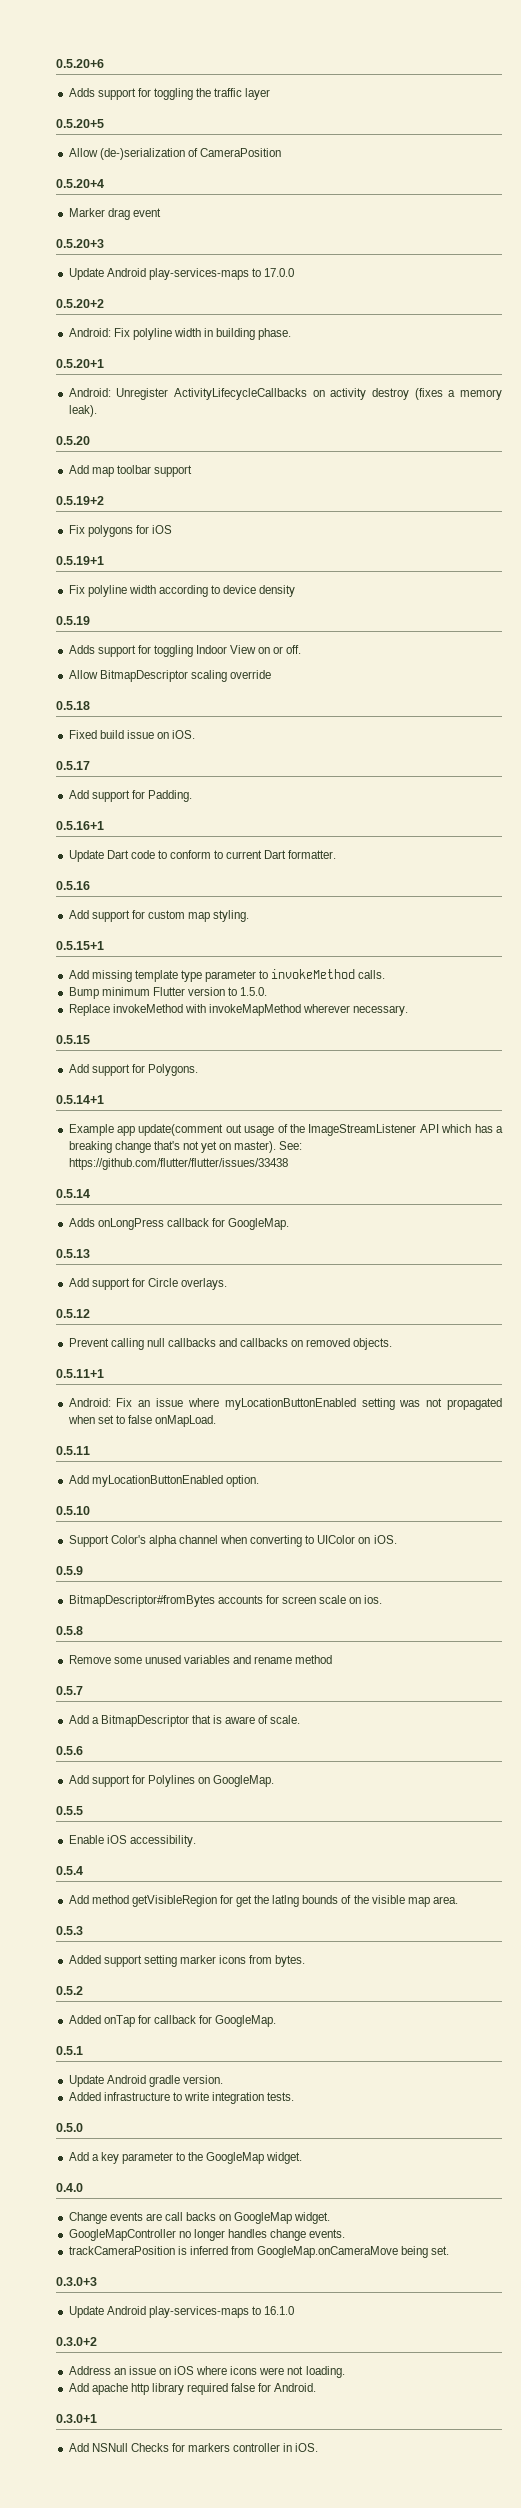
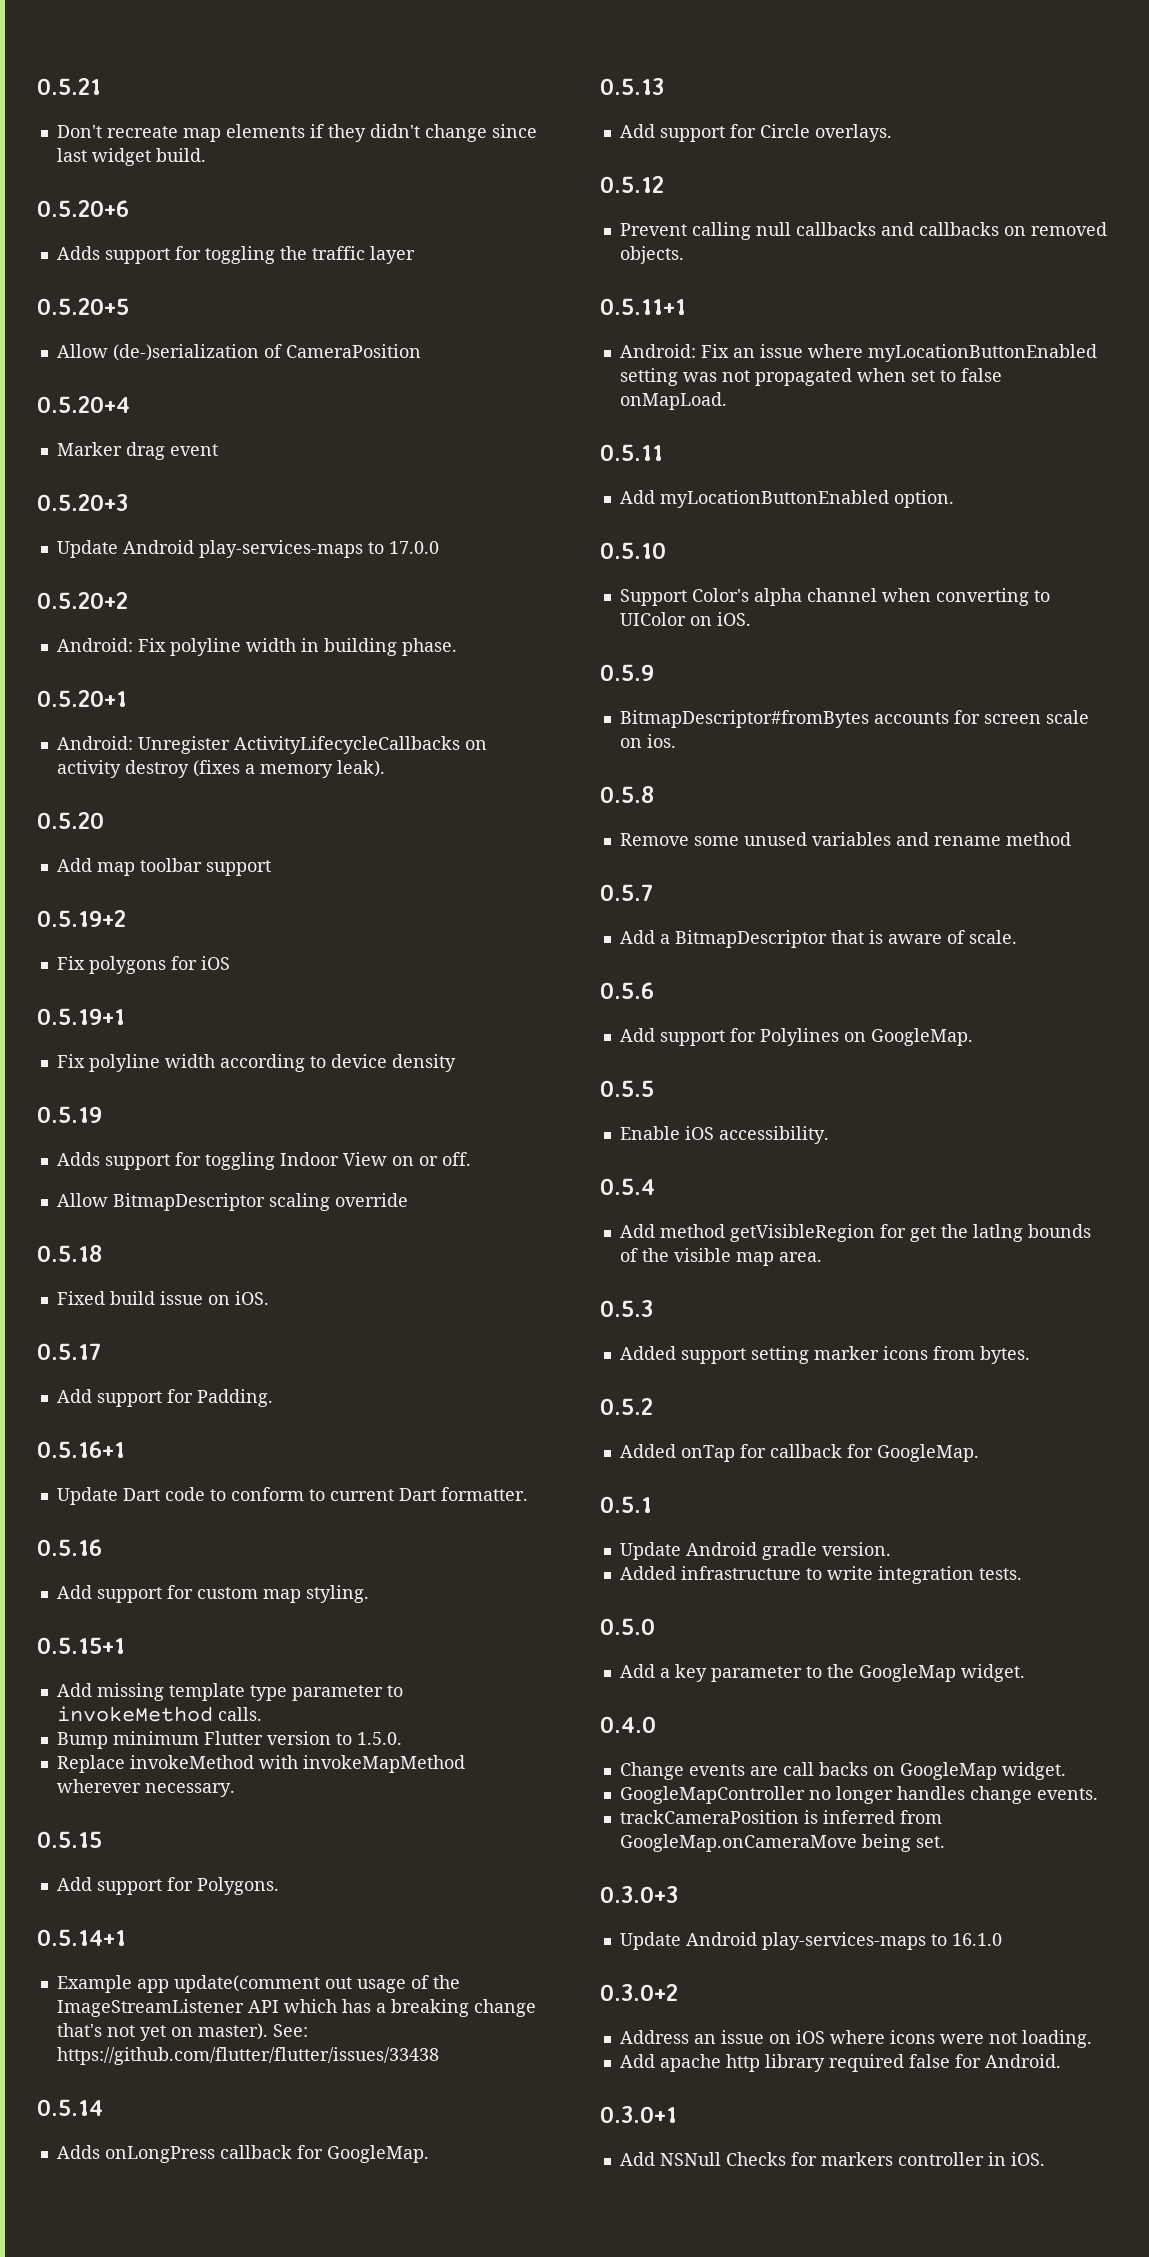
(56, 63) none -> [37,78,101,95] [56,124,537,142] [56,148,206,166] 0.5.21 // Don't recreate map elements if they didn't change since last widget build. //

